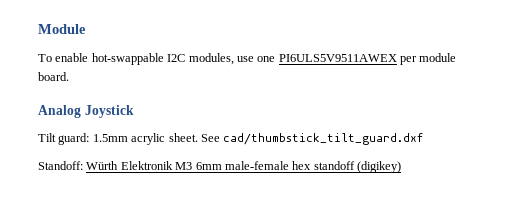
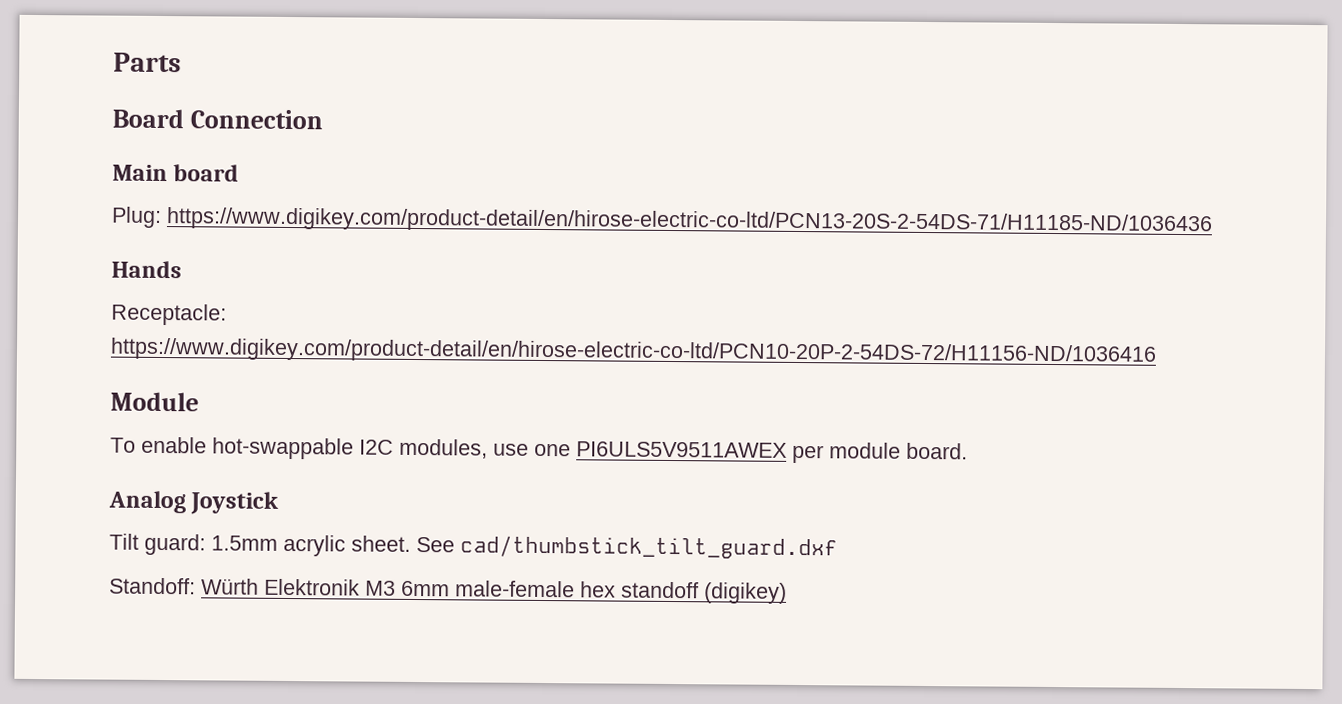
(38, 29) none -> [113,52,181,73] [112,108,323,130] [112,164,240,182] [111,206,1213,237] [111,260,182,279] [111,303,227,326] [110,337,1157,367] Parts // Board Connection // Main board // Plug: https://www.digikey.com/product-detail/en/hirose-electric-co-ltd/PCN13-20S-2-54DS-71/H11185-ND/1036436 // Hands // Receptacle: https://www.digikey.com/product-detail/en/hirose-electric-co-ltd/PCN10-20P-2-54DS-72/H11156-ND/1036416 //

